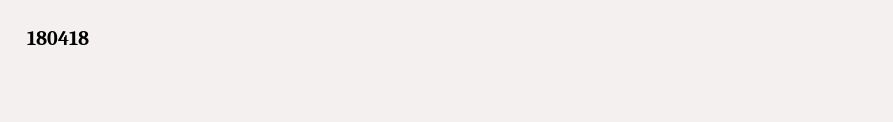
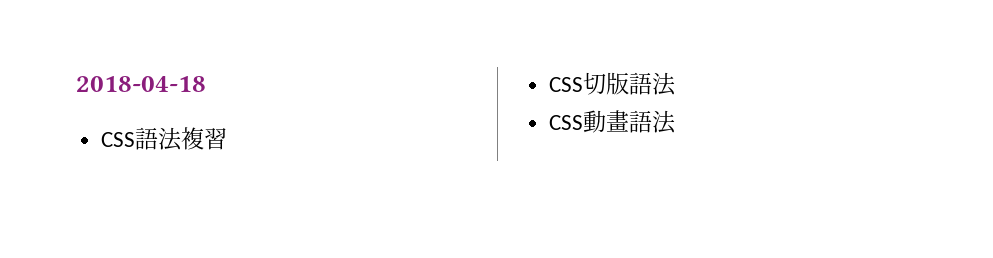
[27,31,89,45] 180418 -> [76,76,206,92] [101,127,228,151] [549,72,677,96] [549,110,677,134] 2018-04-18 // CSS語法複習 // CSS切版語法 // CSS動畫語法

